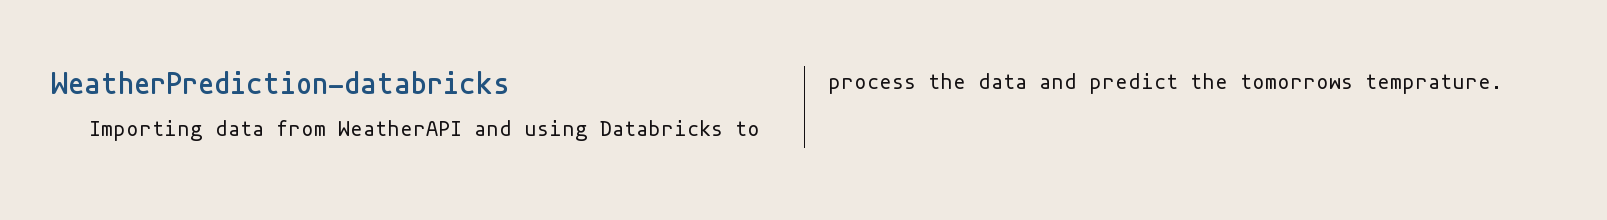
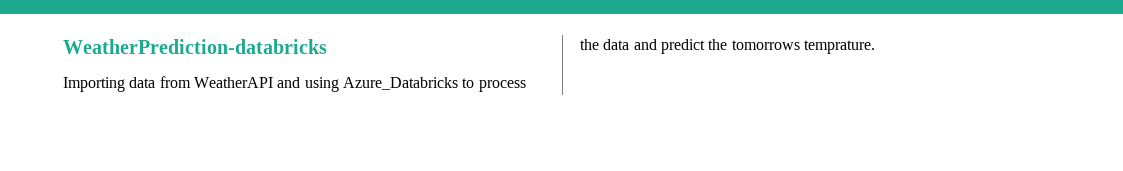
[600,120,724,136] Databricks -> [342,77,458,90] Azure_Databricks

